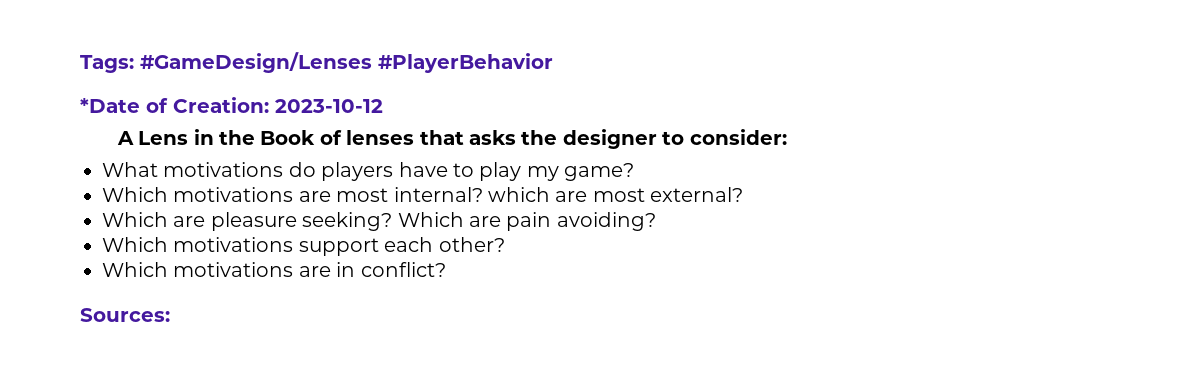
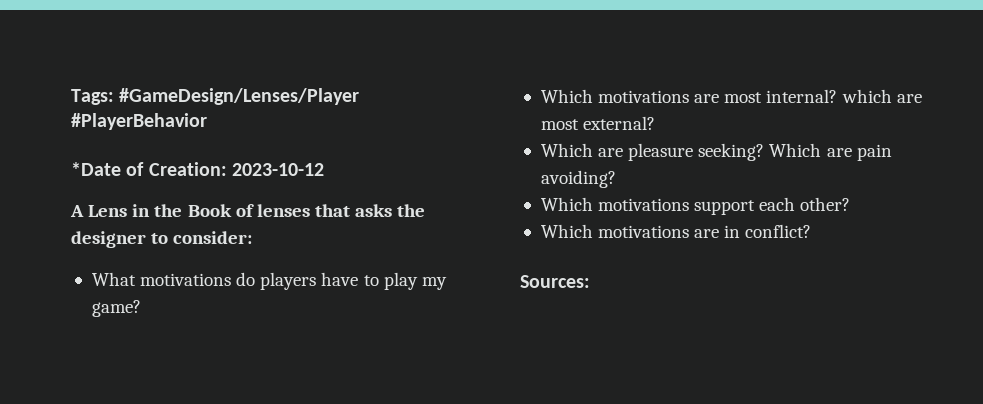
[140,52,372,73] #GameDesign/Lenses -> [119,88,360,105] #GameDesign/Lenses/Player

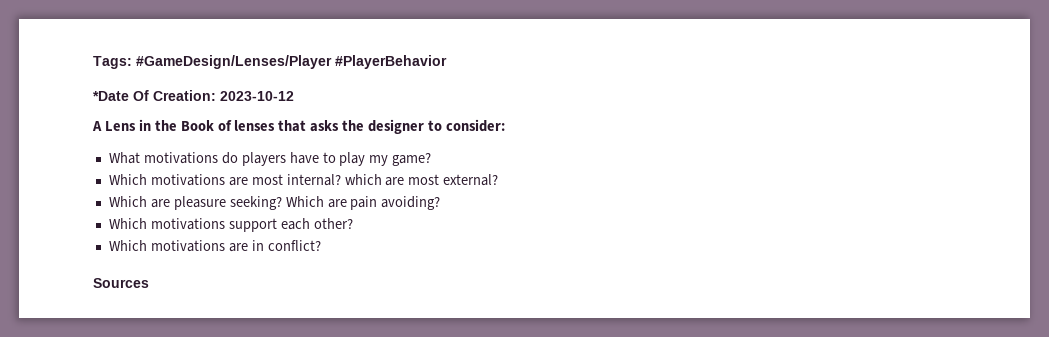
[126,162,145,176] of -> [133,90,149,101] Of
[520,275,590,288] Sources: -> [93,278,149,288] Sources

